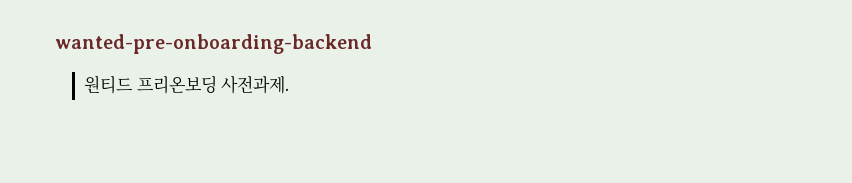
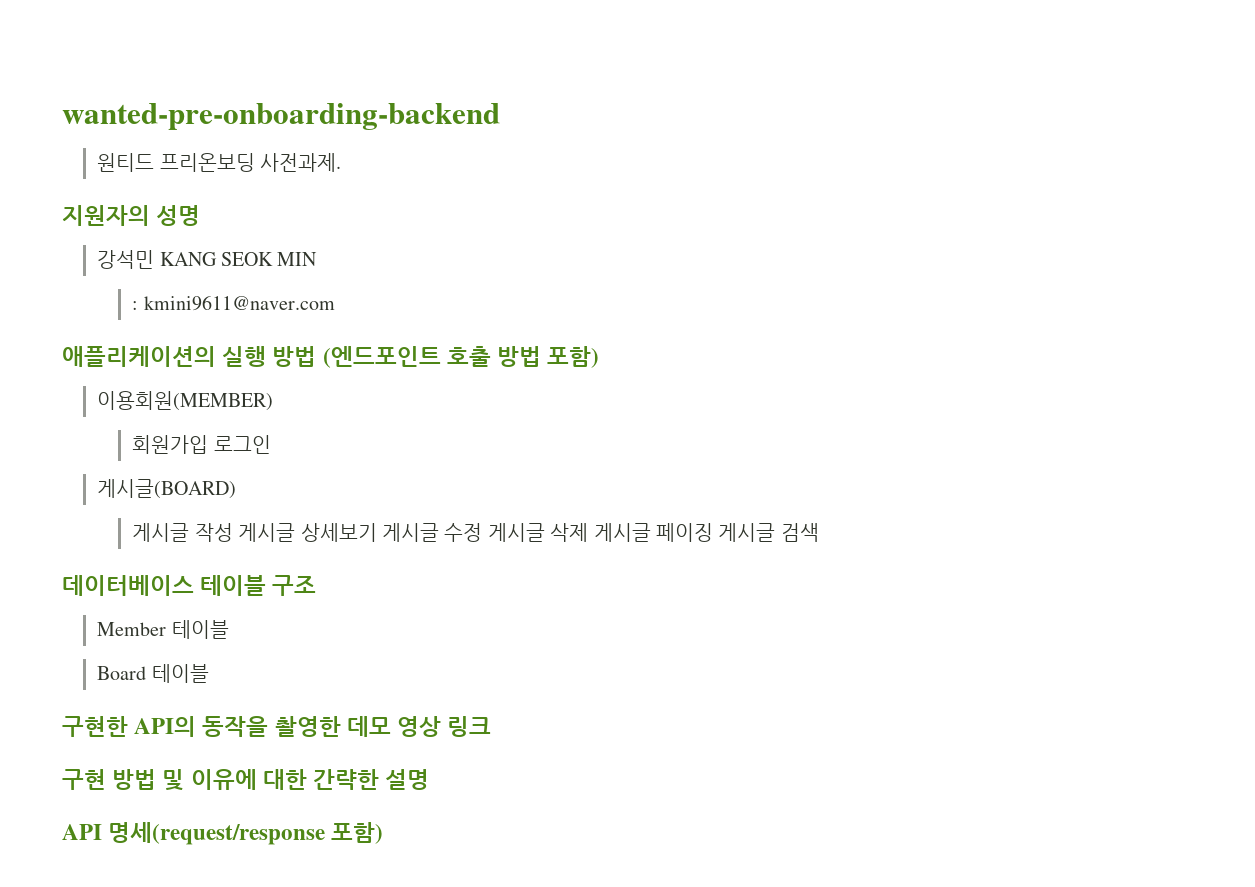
(290, 84) none -> [62,205,201,226] [97,250,318,269] [132,295,335,311] [62,346,600,368] [97,391,274,411] [132,435,271,454] [97,479,237,499] [132,523,819,542] [62,575,317,596] [97,620,229,639] [97,664,209,683] [62,716,492,737] [62,769,430,791] [62,822,384,845] // 지원자의 성명 // 강석민 KANG SEOK MIN // : kmini9611@naver.com // 애플리케이션의 실행 방법 (엔드포인트 호출 방법 포함) // 이용회원(MEMBER) // 회원가입 로그인 // 게시글(BOARD) // 게시글 작성 게시글 상세보기 게시글 수정 게시글 삭제 게시글 페이징 게시글 검색 // 데이터베이스 테이블 구조 // Member 테이블 // Board 테이블 // 구현한 API의 동작을 촬영한 데모 영상 링크 // 구현 방법 및 이유에 대한 간략한 설명 // API 명세(request/response 포함)

